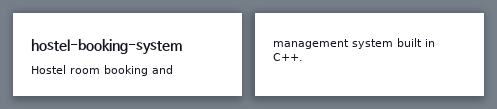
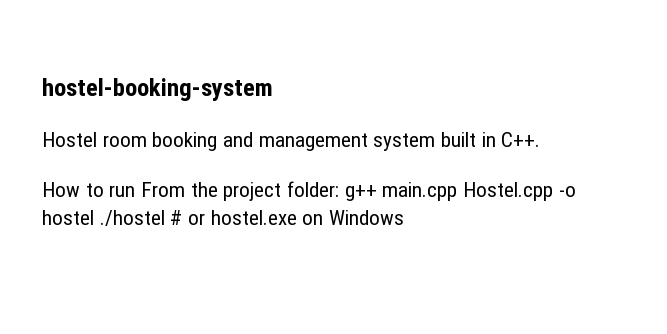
(303, 57) none -> [42,181,576,201] [42,210,405,226] // How to run From the project folder: g++ main.cpp Hostel.cpp -o hostel ./hostel # or hostel.exe on Windows

